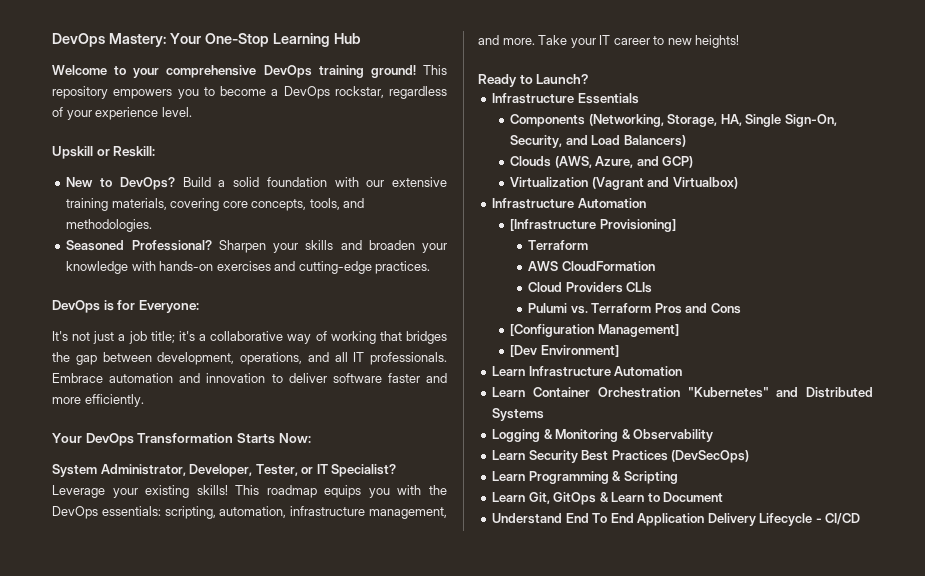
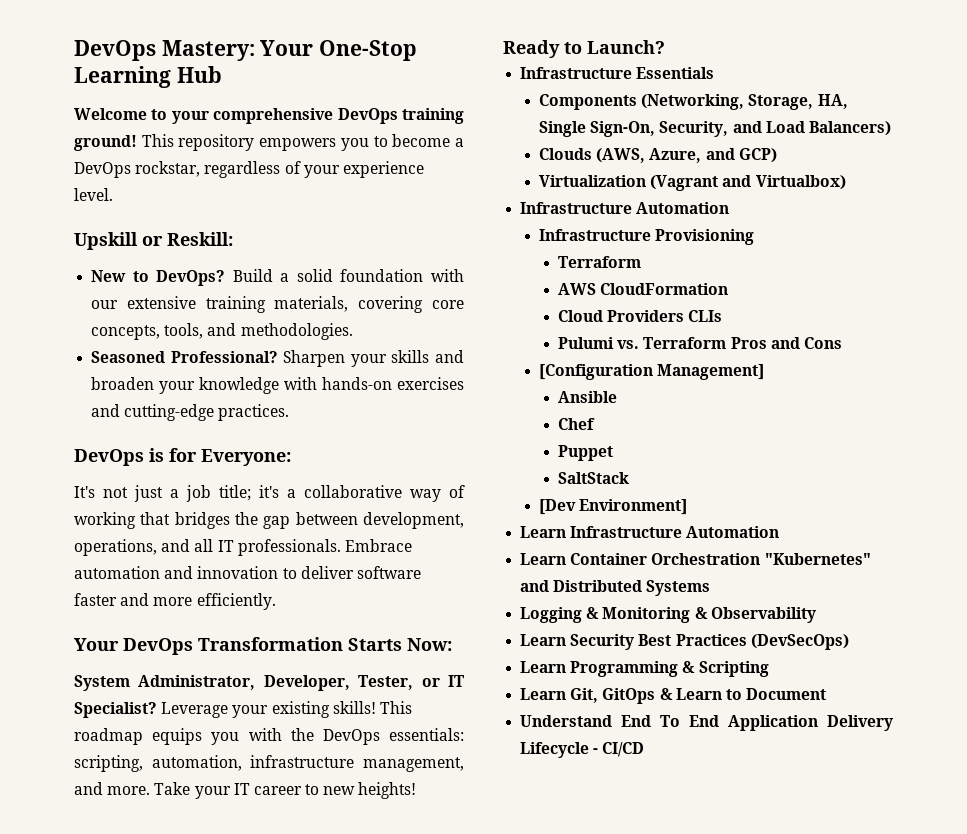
[510,219,676,232] [Infrastructure Provisioning] -> [539,229,755,245] Infrastructure Provisioning
(679, 330) none -> [558,391,618,403] [558,418,596,430] [558,445,614,461] [558,472,630,484] // Ansible // Chef // Puppet // SaltStack

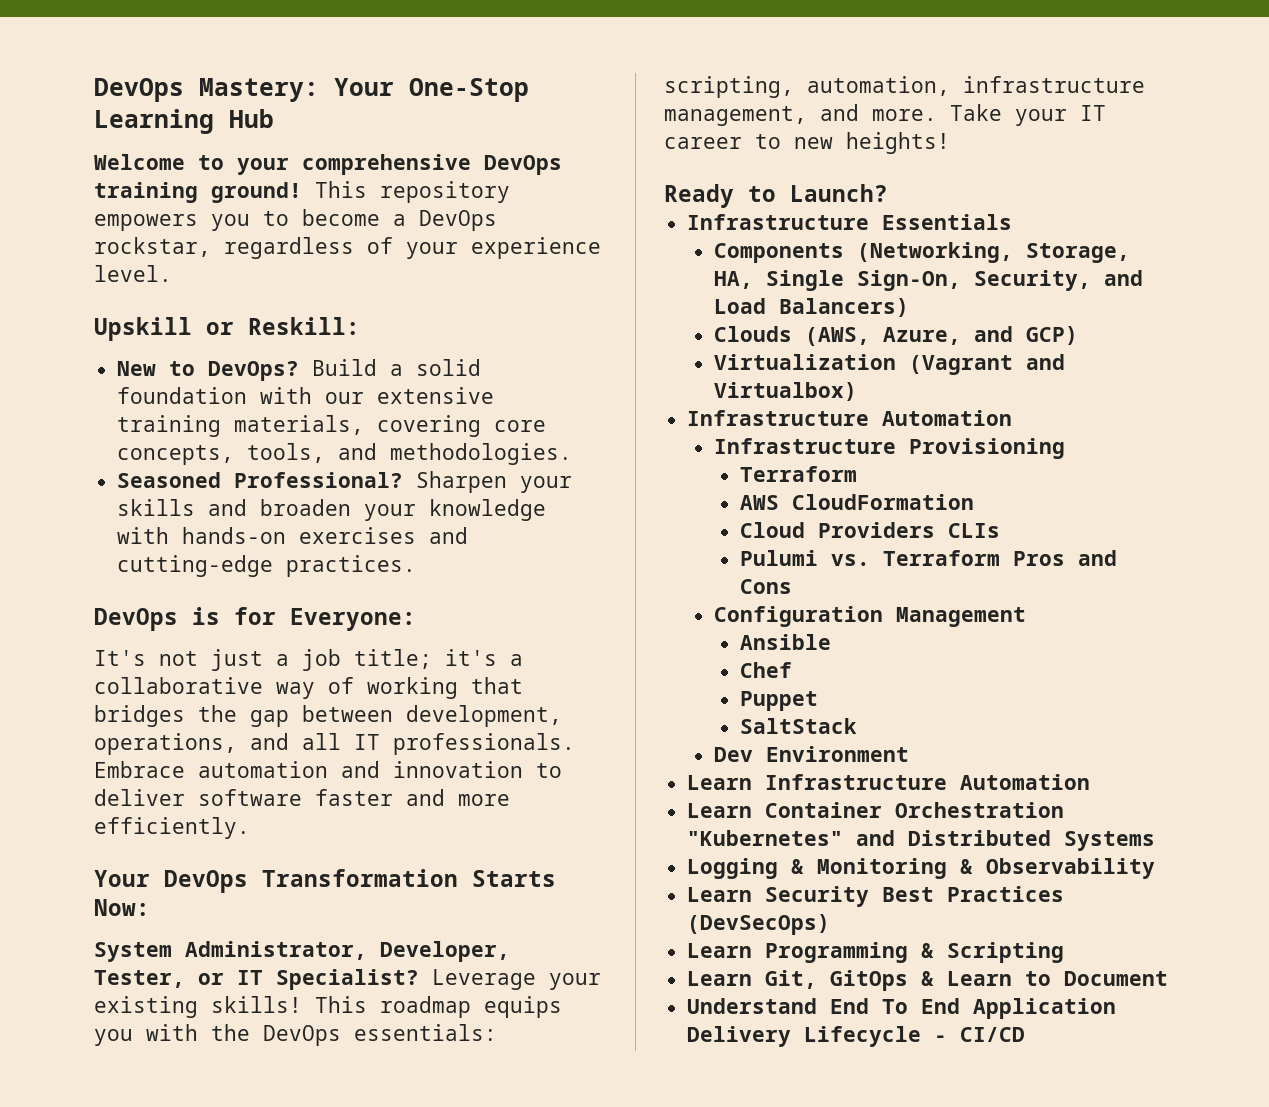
[539,364,765,380] [Configuration Management] -> [713,606,1026,627] Configuration Management
[539,499,688,515] [Dev Environment] -> [713,746,909,762] Dev Environment

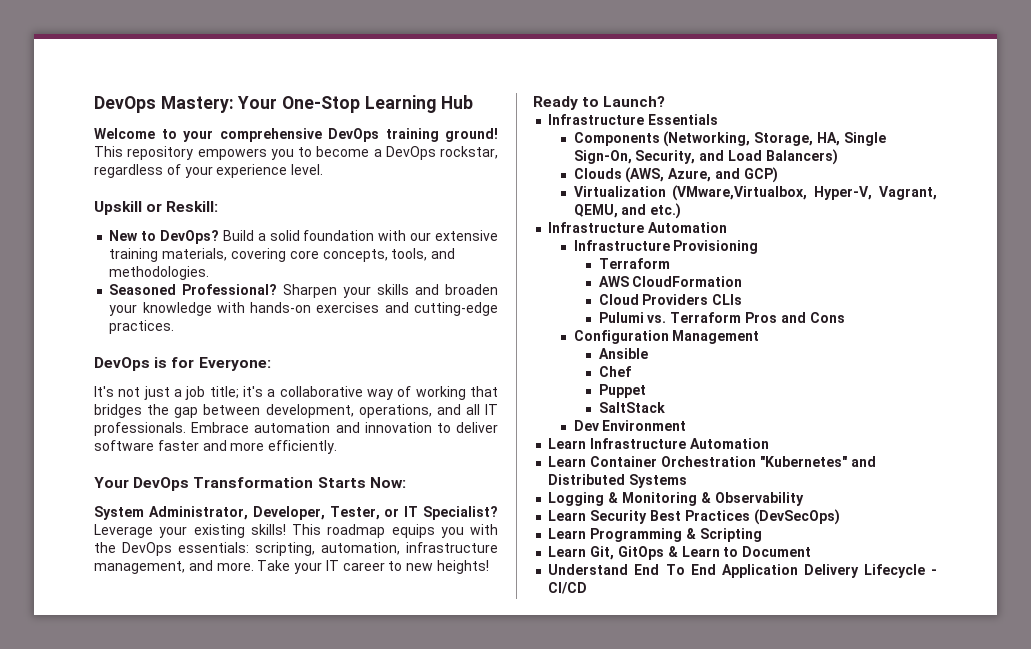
[908,354,1065,375] [713,382,857,401] (Vagrant and Virtualbox) -> [672,185,937,201] [573,203,682,219] (VMware,Virtualbox, Hyper-V, Vagrant, QEMU, and etc.)

